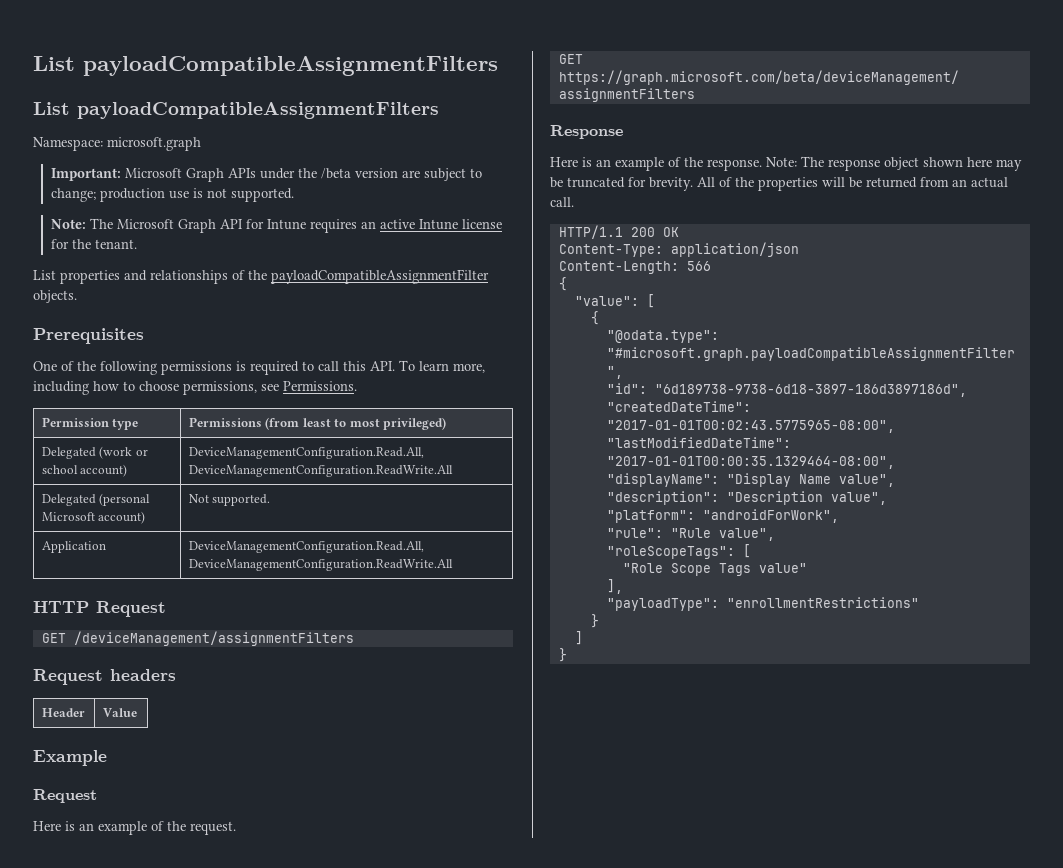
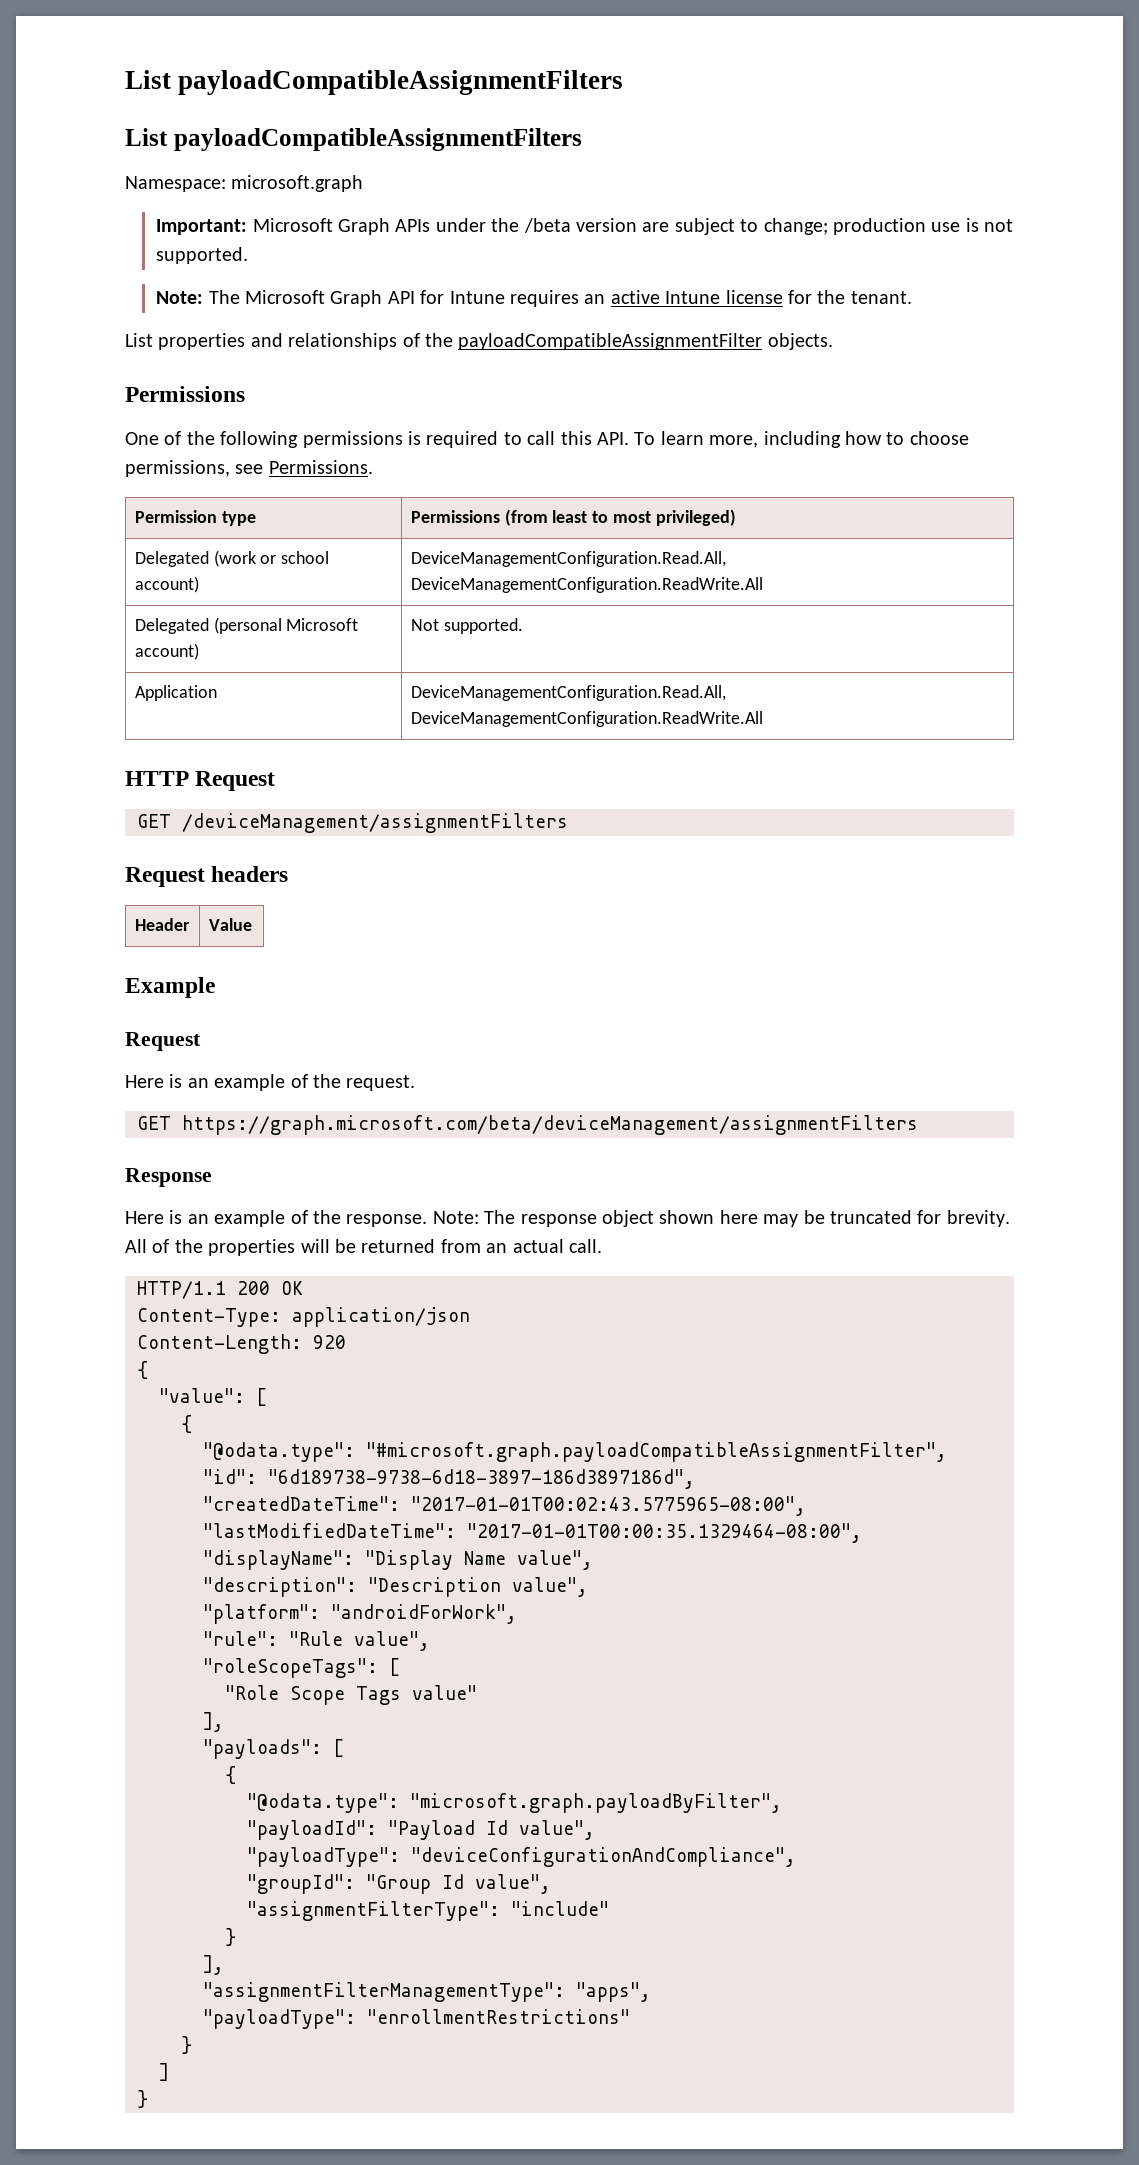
[33,328,144,344] Prerequisites -> [125,386,245,402] Permissions
[686,261,711,271] 566 -> [313,1335,346,1349] 920
(623, 586) none -> [203,1739,344,1759] [225,1766,236,1784] [247,1793,782,1813] [247,1820,595,1840] [247,1847,796,1867] [247,1874,551,1894] [247,1901,609,1921] [225,1928,236,1946] [203,1955,224,1975] [203,1982,651,2002] // "payloads": [ // { // "@odata.type": "microsoft.graph.payloadByFilter", // "payloadId": "Payload Id value", // "payloadType": "deviceConfigurationAndCompliance", // "groupId": "Group Id value", // "assignmentFilterType": "include" // } // ], // "assignmentFilterManagementType": "apps",

